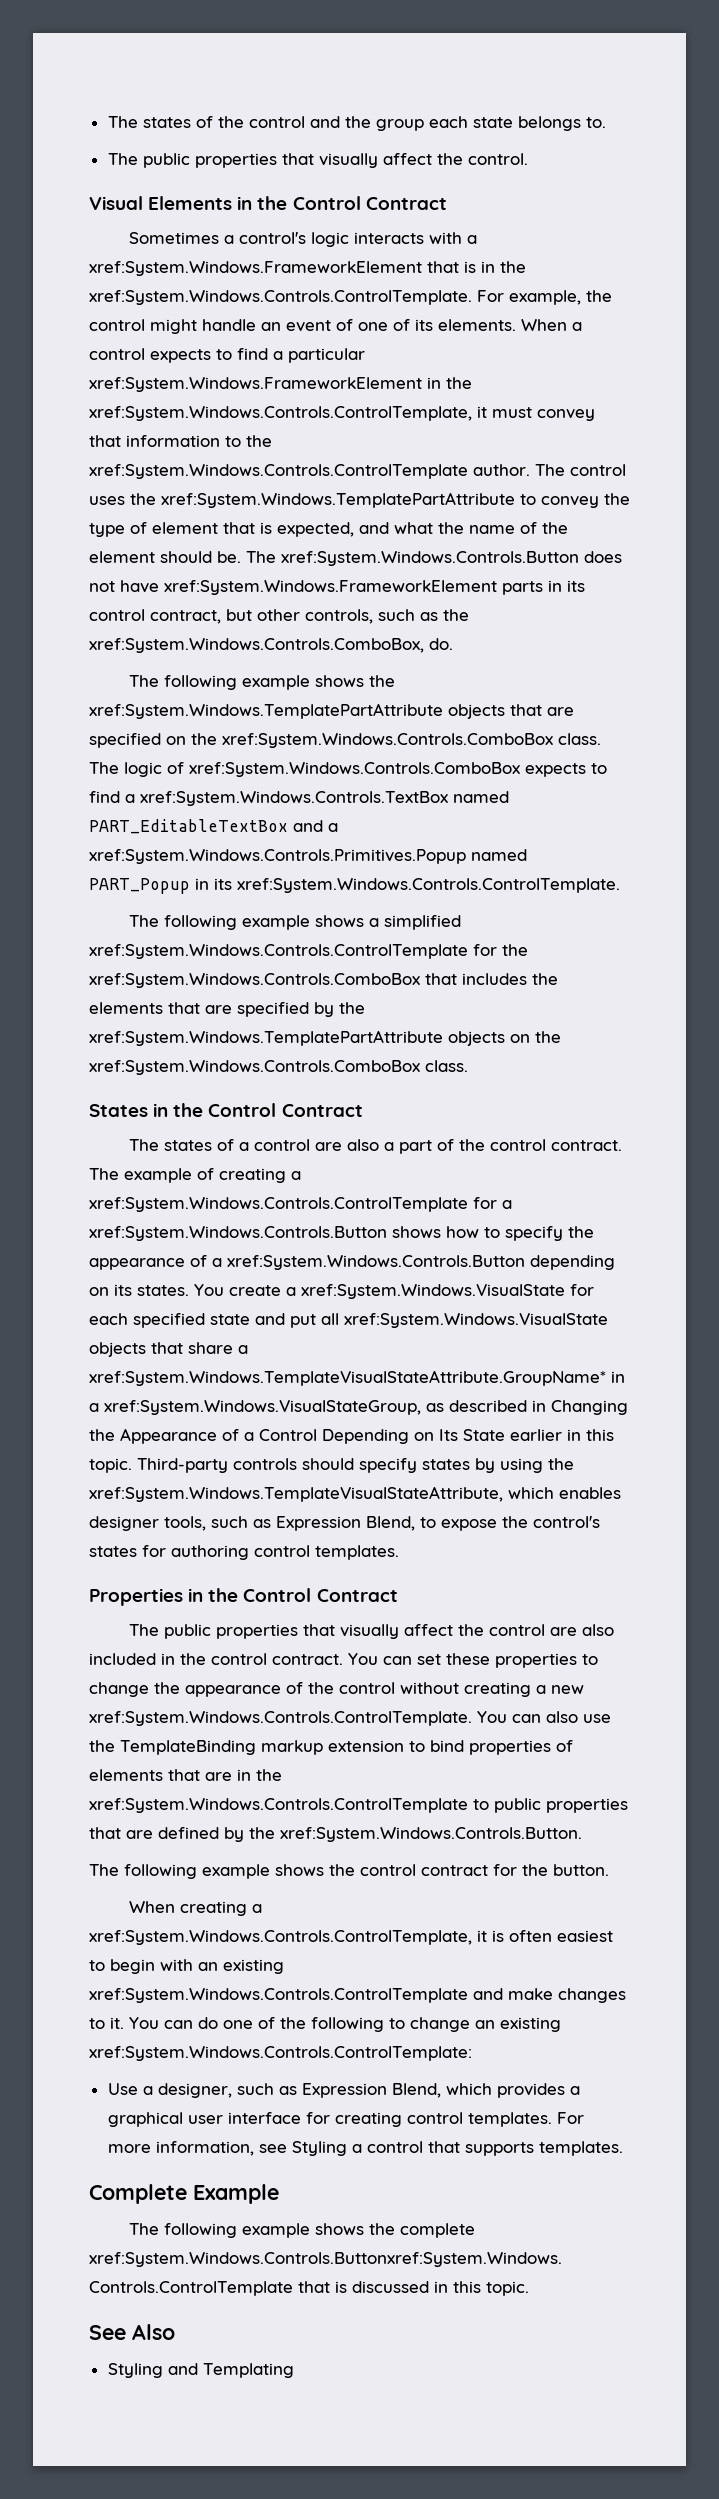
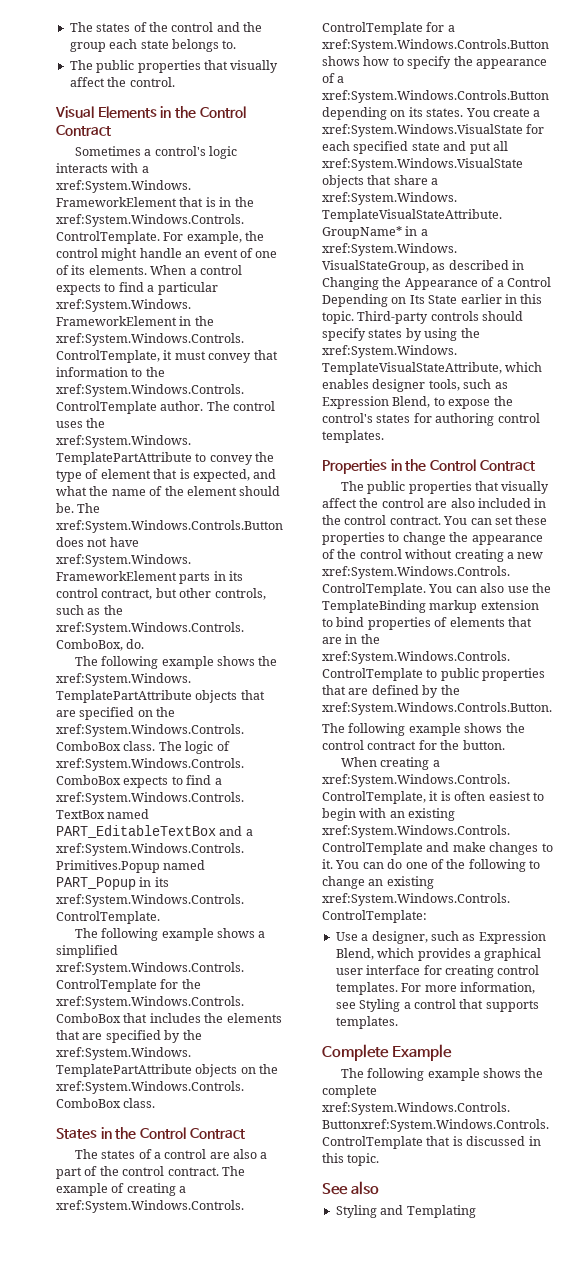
[132,2324,175,2340] Also -> [350,1181,379,1195] also

